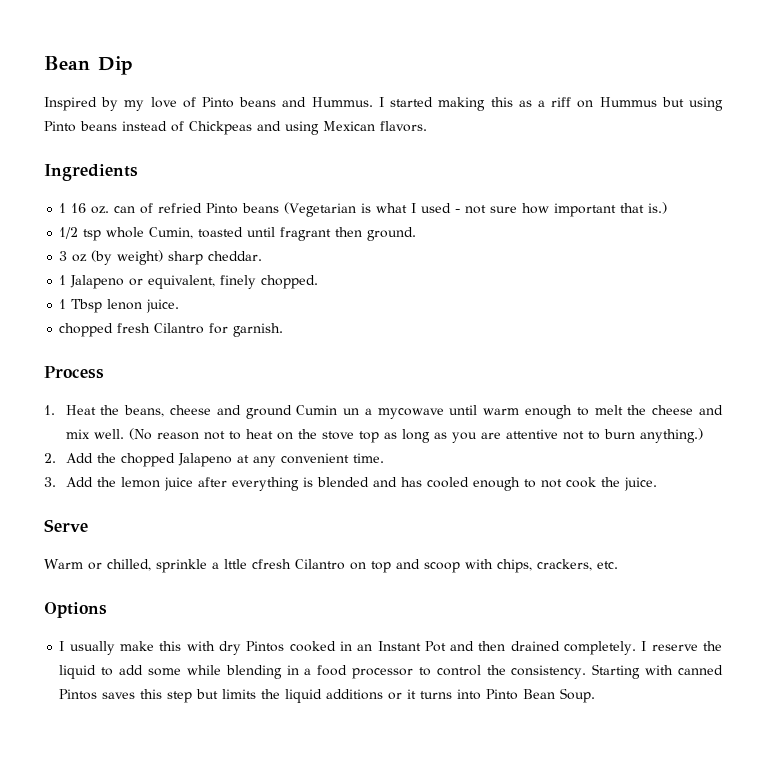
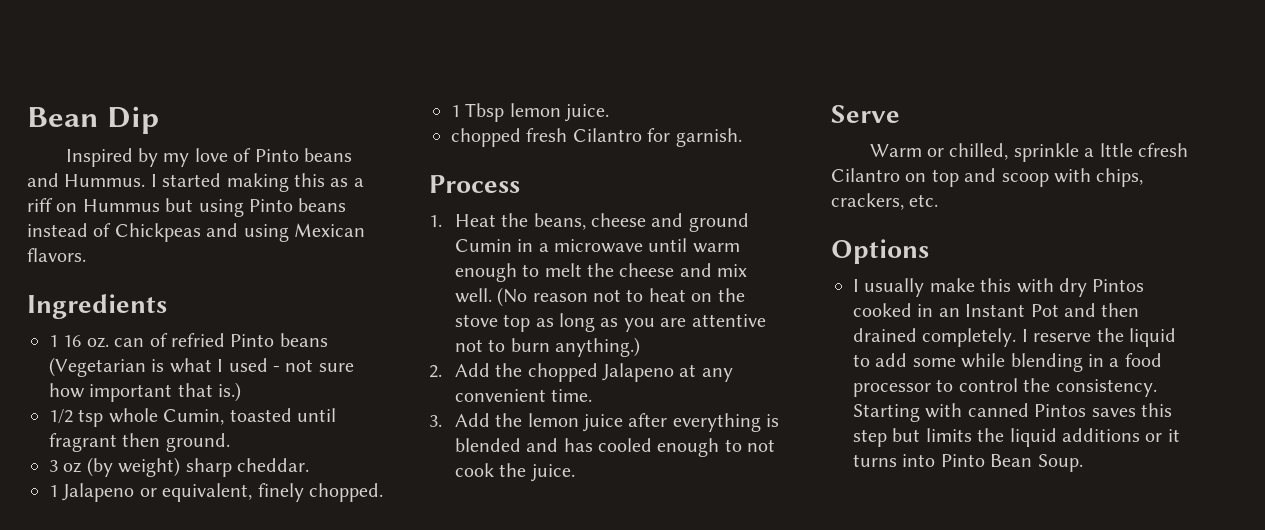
[107,299,143,310] lenon -> [509,103,561,117] lemon
[343,408,444,419] un a mycowave -> [517,239,643,253] in a microwave

